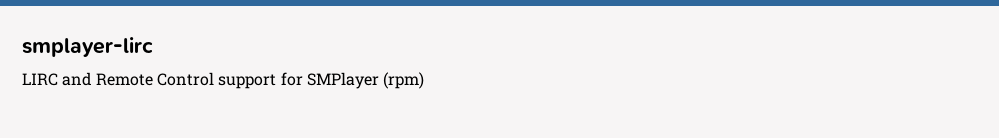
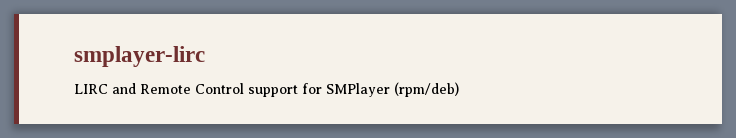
[383,72,425,89] (rpm) -> [394,82,459,97] (rpm/deb)

